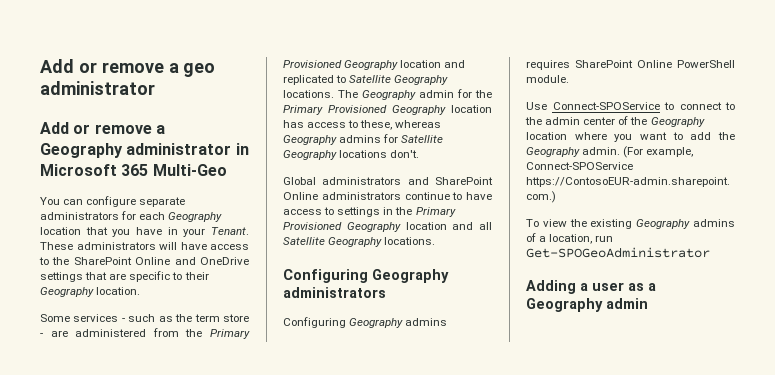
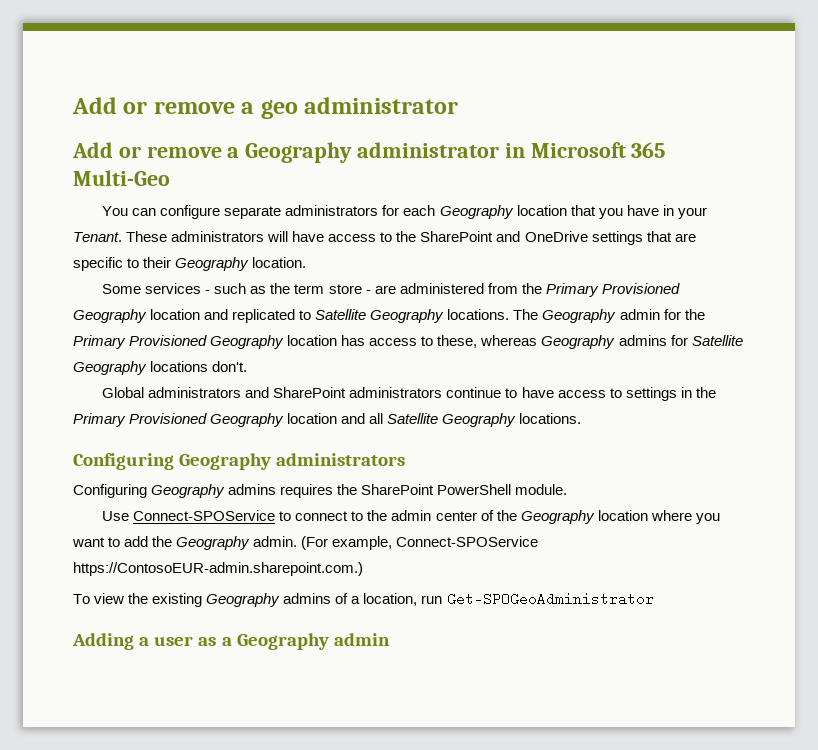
[135,257,171,265] Online -> (494, 236) none
[283,192,318,200] Online -> (347, 392) none
[575,60,672,68] SharePoint Online -> [337,484,435,495] the SharePoint

